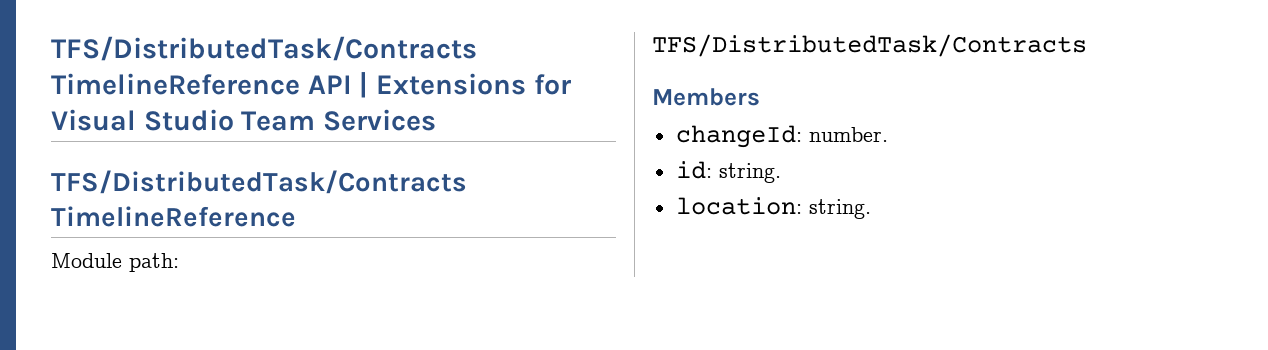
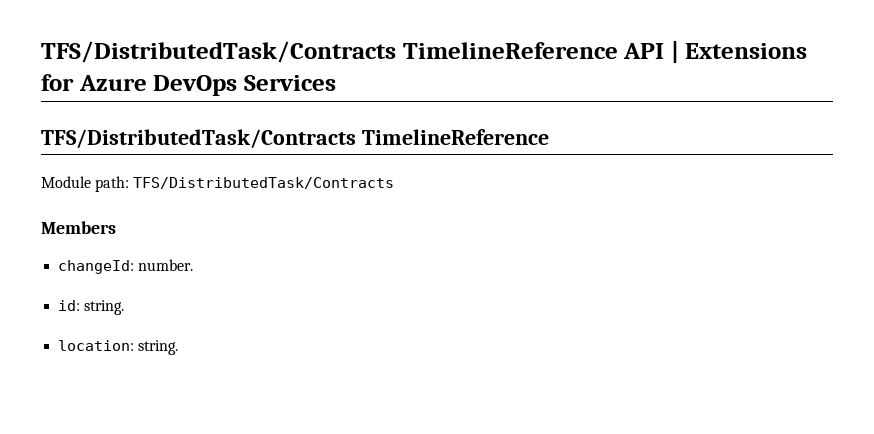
[51,109,316,131] Visual Studio Team -> [78,75,238,96] Azure DevOps

